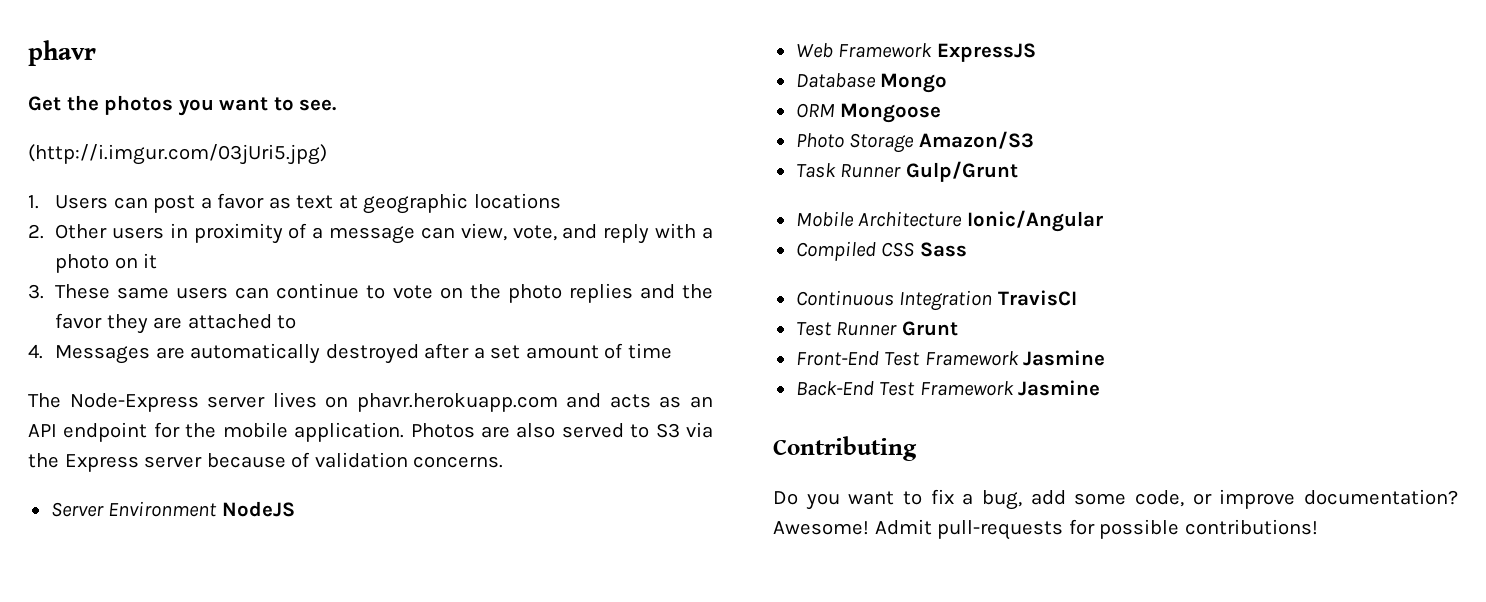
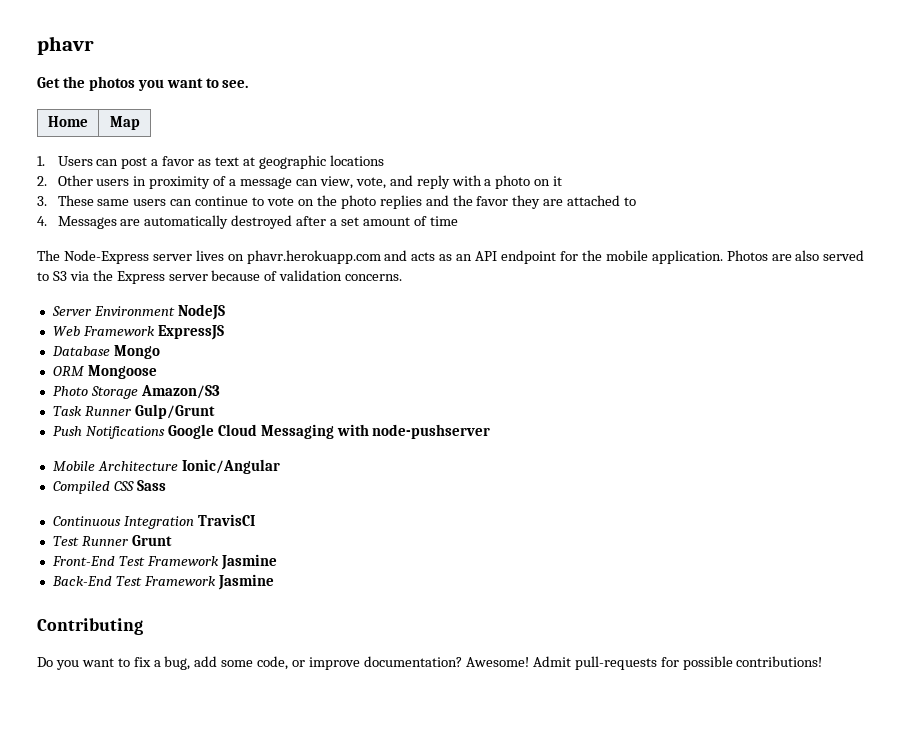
[28,144,327,165] // (http://i.imgur.com/03jUri5.jpg) -> [48,116,88,127] [109,116,140,130] // Home | Map
(1018, 171) none -> [52,424,491,439] // Push Notifications Google Cloud Messaging with node-pushserver

